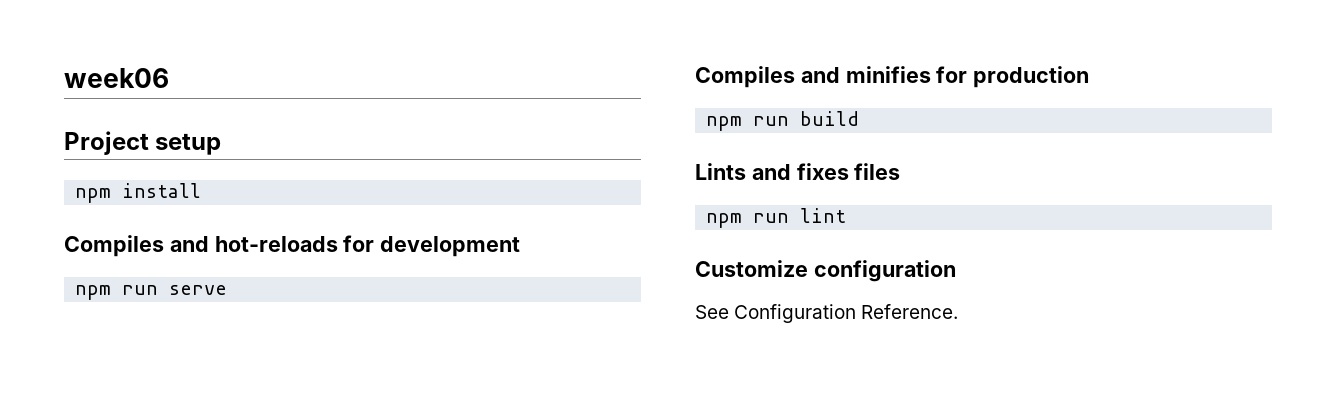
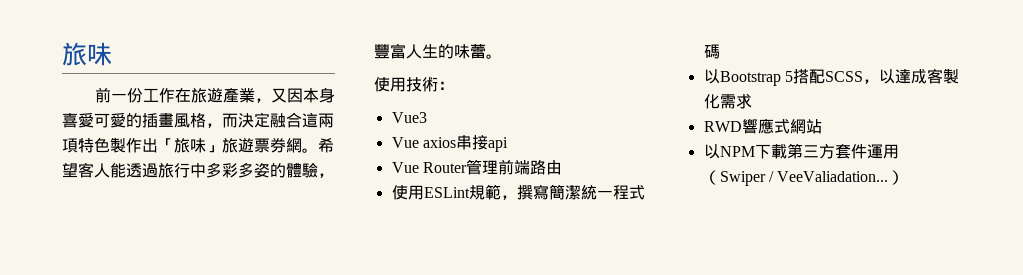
[64,68,169,88] [64,131,222,155] [75,183,202,203] [64,235,521,257] [75,285,228,300] [695,66,1090,88] [706,111,860,131] [695,163,901,180] [706,208,847,228] [695,260,956,282] [695,304,959,323] week06 // Project setup // npm install // Compiles and hot-reloads for development // npm run serve // Compiles and minifies for production // npm run build // Lints and fixes files // npm run lint // Customize configuration // See Configuration Reference. -> [62,42,112,66] [94,87,335,103] [62,112,334,128] [62,137,334,153] [62,162,334,178] [374,43,502,59] [374,77,454,92] [391,112,427,123] [391,135,508,152] [391,159,562,175] [391,184,645,200] [703,44,720,59] [703,68,959,86] [703,93,752,109] [703,118,822,134] [703,143,899,159] [703,170,905,186] 旅味 // 前一份工作在旅遊產業，又因本身喜愛可愛的插畫風格，而決定融合這兩項特色製作出「旅味」旅遊票券網。希望客人能透過旅行中多彩多姿的體驗，豐富人生的味蕾。 // 使用技術： // Vue3 // Vue axios串接api // Vue Router管理前端路由 // 使用ESLint規範，撰寫簡潔統一程式碼 // 以Bootstrap 5搭配SCSS，以達成客製化需求 // RWD響應式網站 // 以NPM下載第三方套件運用（Swiper / VeeValiadation...）

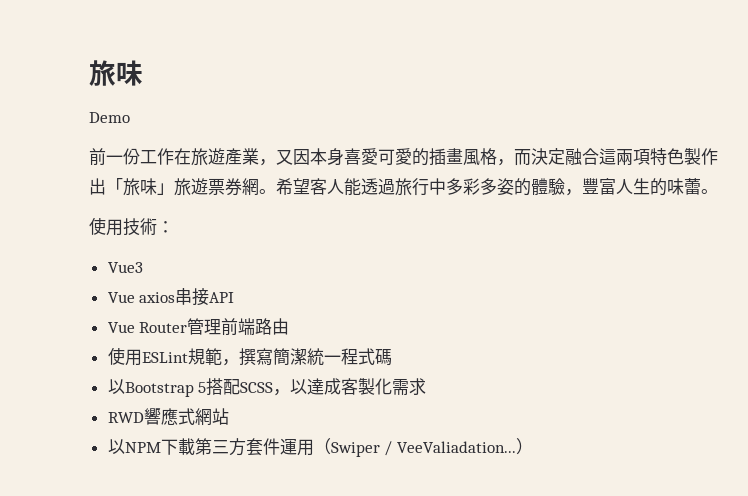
[62,42,112,66] 旅味 -> [89,60,143,86] [89,112,130,123] 旅味 // Demo
[487,137,508,152] api -> [209,292,235,303] API

